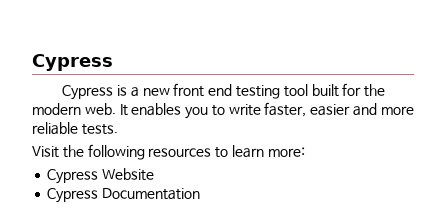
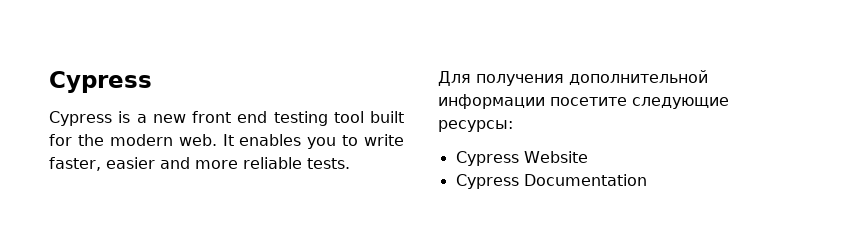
[32,144,305,160] Visit the following resources to learn more: -> [438,70,708,86] [438,94,729,109] [438,120,513,132] Для получения дополнительной информации посетите следующие ресурсы:

